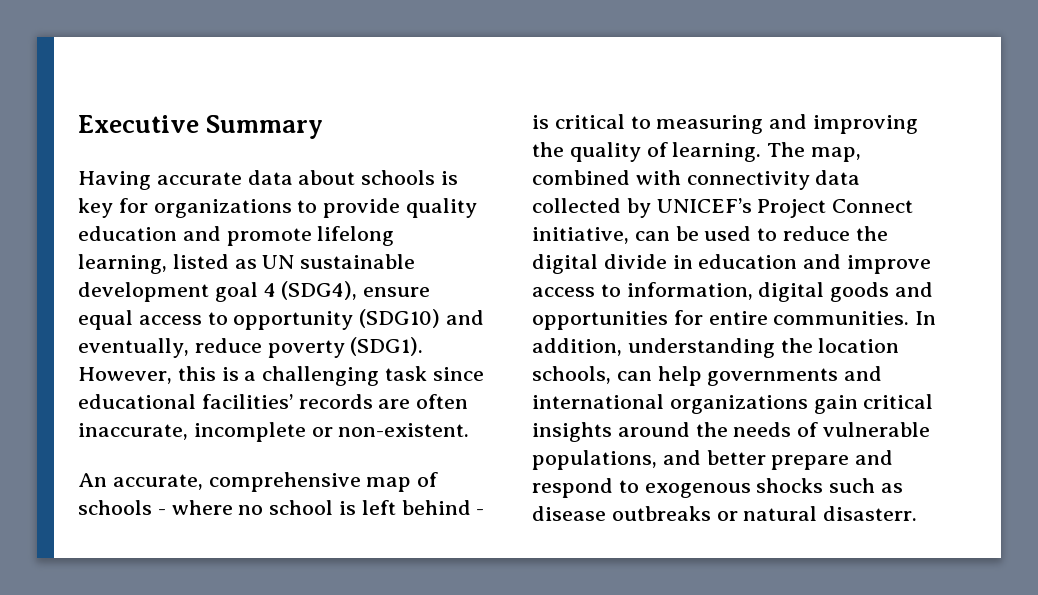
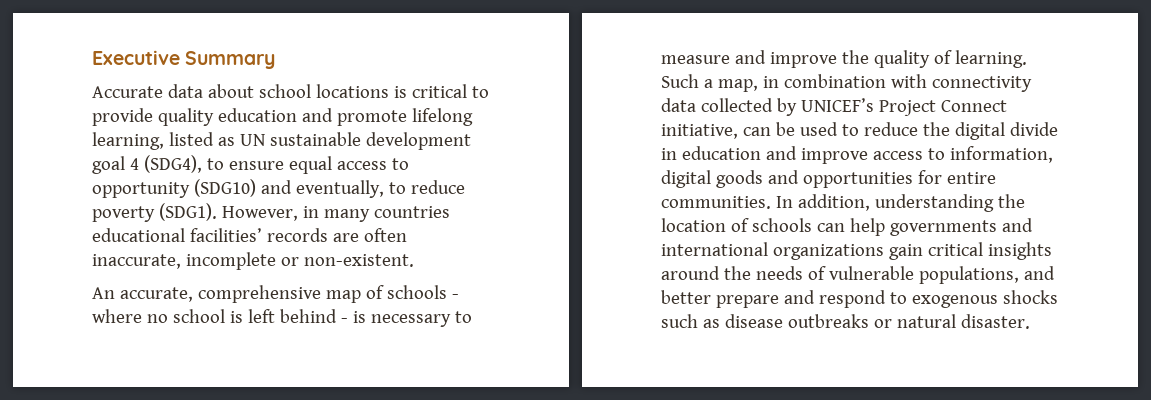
[78,170,459,190] [78,198,292,218] Having accurate data about schools is key for organizations -> [92,84,467,98] Accurate data about school locations is critical
(358, 290) none -> [206,158,224,170] to
(189, 348) none -> [388,182,406,194] to
[177,366,484,386] this is a challenging task since -> [302,206,450,222] in many countries
[554,114,919,134] [532,142,862,162] [532,170,630,185] critical to measuring and improving the quality of learning. The map, combined -> [370,311,472,327] [661,50,1027,68] [661,74,886,92] necessary to measure and improve the quality of learning. Such a map, in combination
[532,366,611,384] schools, -> [730,218,812,232] of schools
[823,506,918,521] disasterr. -> [960,314,1030,329] disaster.

